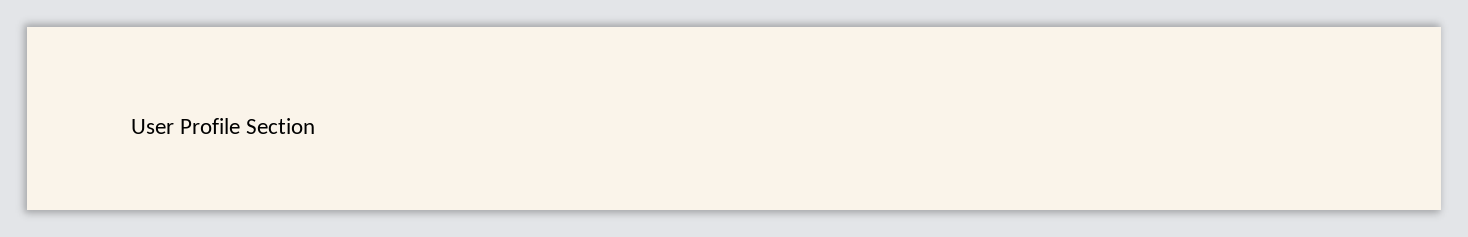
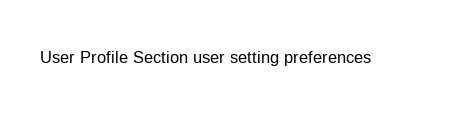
(316, 126) none -> [193,51,371,66] user setting preferences

